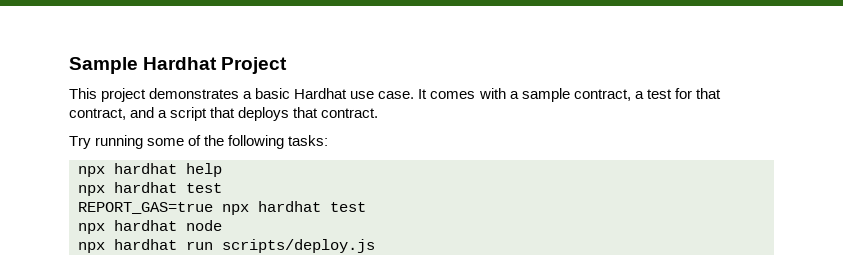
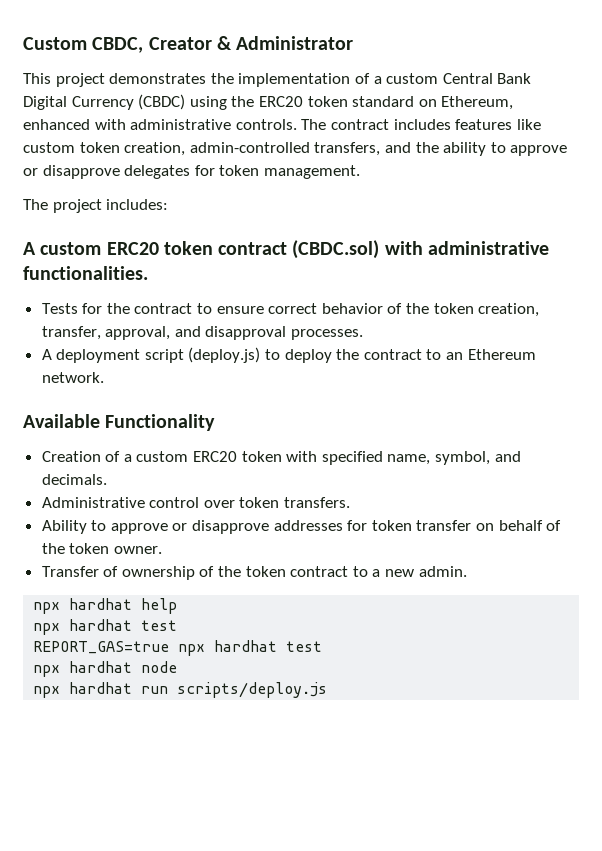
[69,57,288,74] [69,88,721,102] [69,107,379,121] [69,135,329,149] Sample Hardhat Project // This project demonstrates a basic Hardhat use case. It comes with a sample contract, a test for that contract, and a script that deploys that contract. // Try running some of the following tasks: -> [23,36,354,53] [23,73,532,87] [23,94,514,110] [23,119,541,130] [23,142,568,156] [23,165,360,179] [23,199,169,213] [23,240,549,259] [23,266,148,280] [41,303,540,317] [41,326,364,340] [41,347,536,363] [41,372,104,383] [23,414,216,431] [41,451,521,465] [41,474,107,485] [41,497,351,508] [41,520,562,534] [41,543,162,554] [41,566,467,580] Custom CBDC, Creator & Administrator // This project demonstrates the implementation of a custom Central Bank Digital Currency (CBDC) using the ERC20 token standard on Ethereum, enhanced with administrative controls. The contract includes features like custom token creation, admin-controlled transfers, and the ability to approve or disapprove delegates for token management. // The project includes: // A custom ERC20 token contract (CBDC.sol) with administrative functionalities. // Tests for the contract to ensure correct behavior of the token creation, transfer, approval, and disapproval processes. // A deployment script (deploy.js) to deploy the contract to an Ethereum network. // Available Functionality // Creation of a custom ERC20 token with specified name, symbol, and decimals. // Administrative control over token transfers. // Ability to approve or disapprove addresses for token transfer on behalf of the token owner. // Transfer of ownership of the token contract to a new admin.

